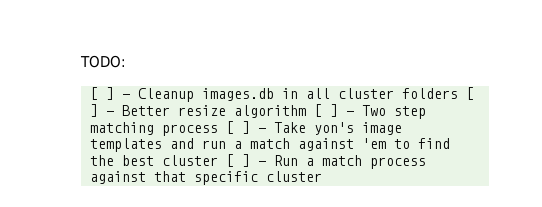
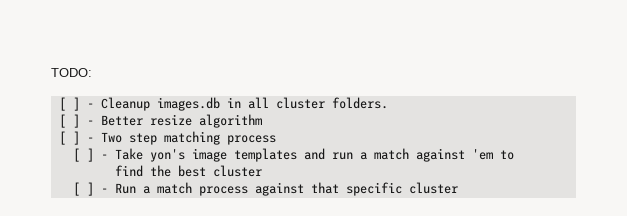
[402,88,458,99] folders -> [331,97,388,109] folders. //
(306, 111) none -> (262, 121) //
(218, 130) none -> (276, 140) //
(410, 144) none -> (514, 155) //
(218, 160) none -> (262, 171) //

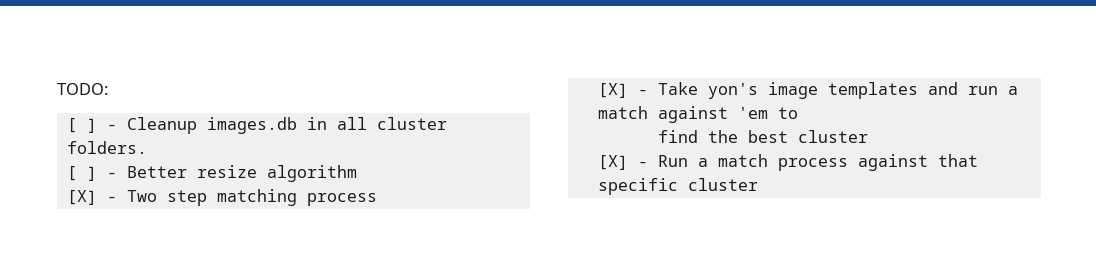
[58,131,80,145] [ ] -> [66,190,97,205] [X]
[72,148,94,162] [ ] -> [597,83,628,98] [X]
[72,182,94,196] [ ] -> [597,155,628,170] [X]

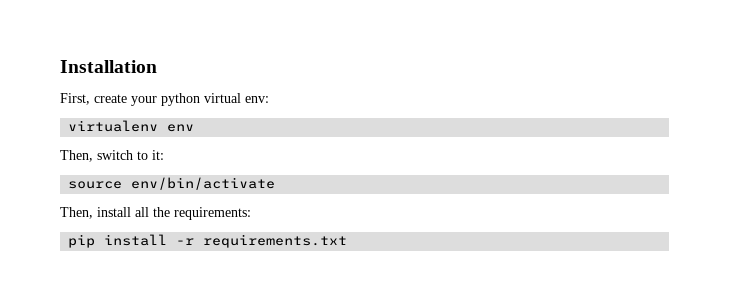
[57,83,108,95] [66,117,447,134] [66,141,147,154] [66,165,357,182] [66,189,377,206] [597,82,1018,99] [597,106,798,123] [657,130,868,143] [597,154,978,171] [597,178,758,195] TODO: // [ ] - Cleanup images.db in all cluster folders. // [ ] - Better resize algorithm // [X] - Two step matching process // [X] - Take yon's image templates and run a match against 'em to // find the best cluster // [X] - Run a match process against that specific cluster -> [60,60,157,73] [60,93,269,106] [68,120,195,132] [60,150,164,162] [68,177,276,190] [60,207,251,220] [68,234,348,248] Installation // First, create your python virtual env: // virtualenv env // Then, switch to it: // source env/bin/activate // Then, install all the requirements: // pip install -r requirements.txt

